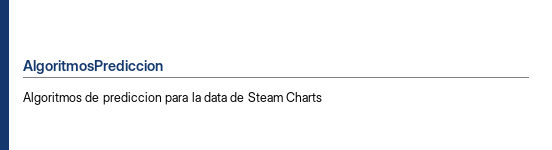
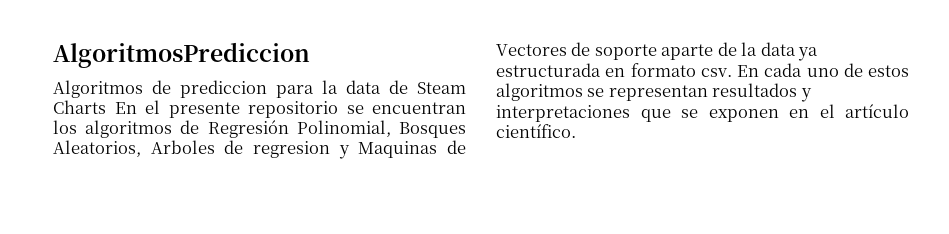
(322, 97) none -> [114,100,466,118] [53,120,467,138] [53,140,467,159] [496,42,819,61] [496,63,909,77] [496,83,812,102] [496,104,909,122] [496,124,576,138] En el presente repositorio se encuentran los algoritmos de Regresión Polinomial, Bosques Aleatorios, Arboles de regresion y Maquinas de Vectores de soporte aparte de la data ya estructurada en formato csv. En cada uno de estos algoritmos se representan resultados y interpretaciones que se exponen en el artículo científico.

